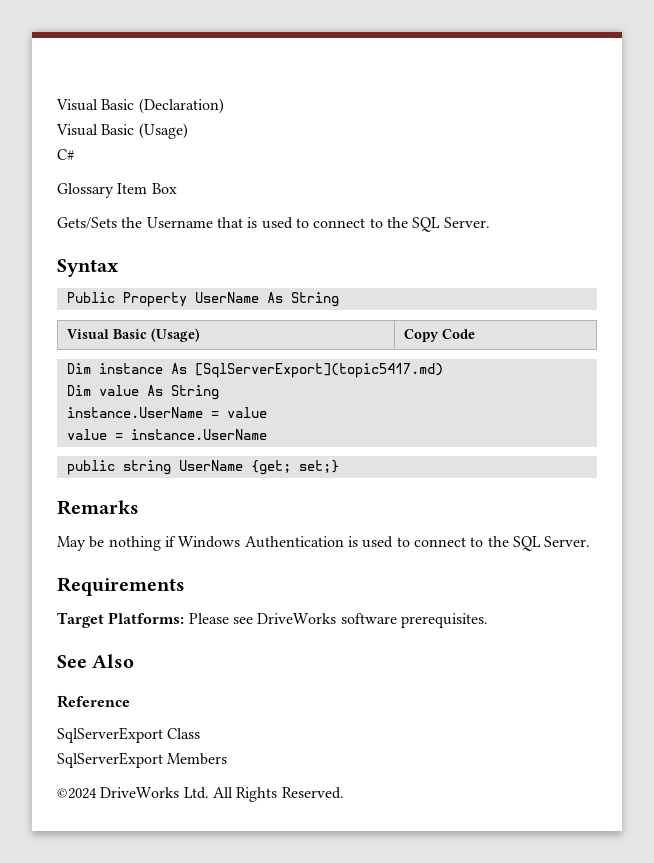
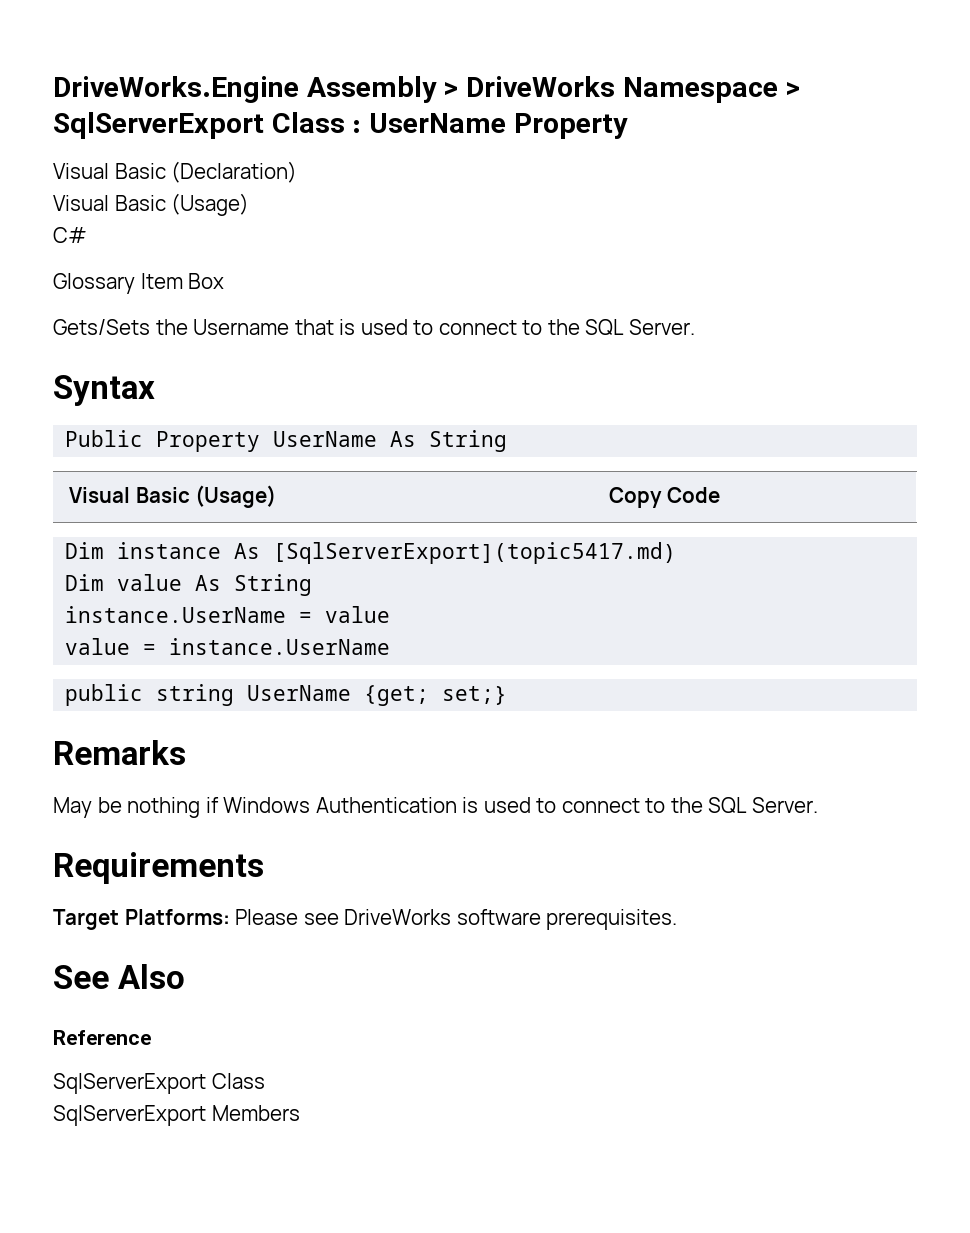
(56, 105) none -> [53,76,801,103] [53,112,628,139] DriveWorks.Engine Assembly > DriveWorks Namespace > SqlServerExport Class : UserName Property //
[57,787,344,802] // ©2024 DriveWorks Ltd. All Rights Reserved. -> (300, 1113) none

